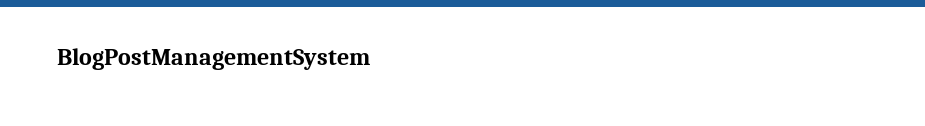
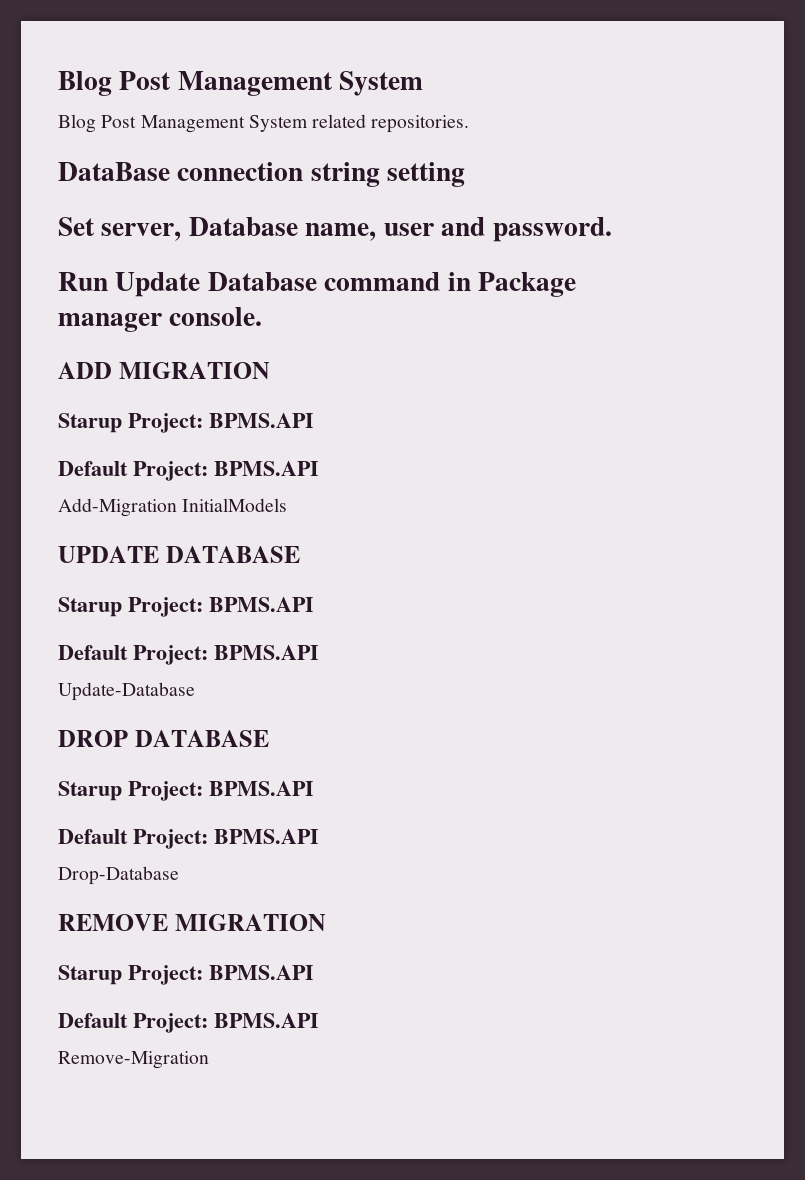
[57,48,370,70] BlogPostManagementSystem -> [58,71,424,96] [58,114,470,133] [58,162,466,187] [58,217,612,242] [58,272,577,297] [58,307,263,332] [58,362,270,379] [58,413,314,433] [58,461,319,481] [58,498,288,517] [58,546,300,563] [58,597,314,617] [58,645,319,665] [58,682,195,701] [58,730,269,747] [58,781,314,801] [58,829,319,849] [58,866,179,885] [58,914,326,931] [58,965,314,985] [58,1013,319,1033] [58,1051,209,1069] Blog Post Management System // Blog Post Management System related repositories. // DataBase connection string setting // Set server, Database name, user and password. // Run Update Database command in Package manager console. // ADD MIGRATION // Starup Project: BPMS.API // Default Project: BPMS.API // Add-Migration InitialModels // UPDATE DATABASE // Starup Project: BPMS.API // Default Project: BPMS.API // Update-Database // DROP DATABASE // Starup Project: BPMS.API // Default Project: BPMS.API // Drop-Database // REMOVE MIGRATION // Starup Project: BPMS.API // Default Project: BPMS.API // Remove-Migration

